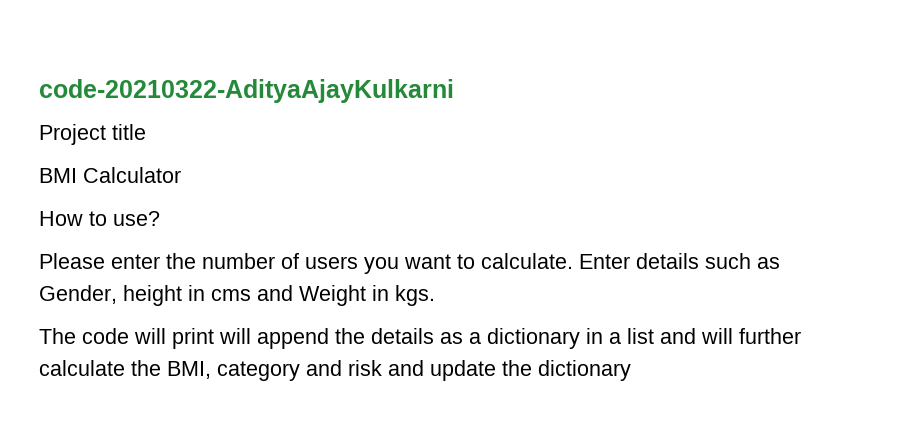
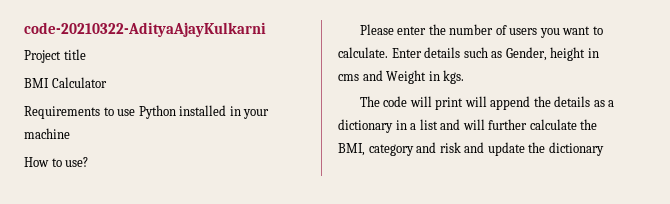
(181, 175) none -> [24,105,270,119] [24,128,70,139] // Requirements to use Python installed in your machine

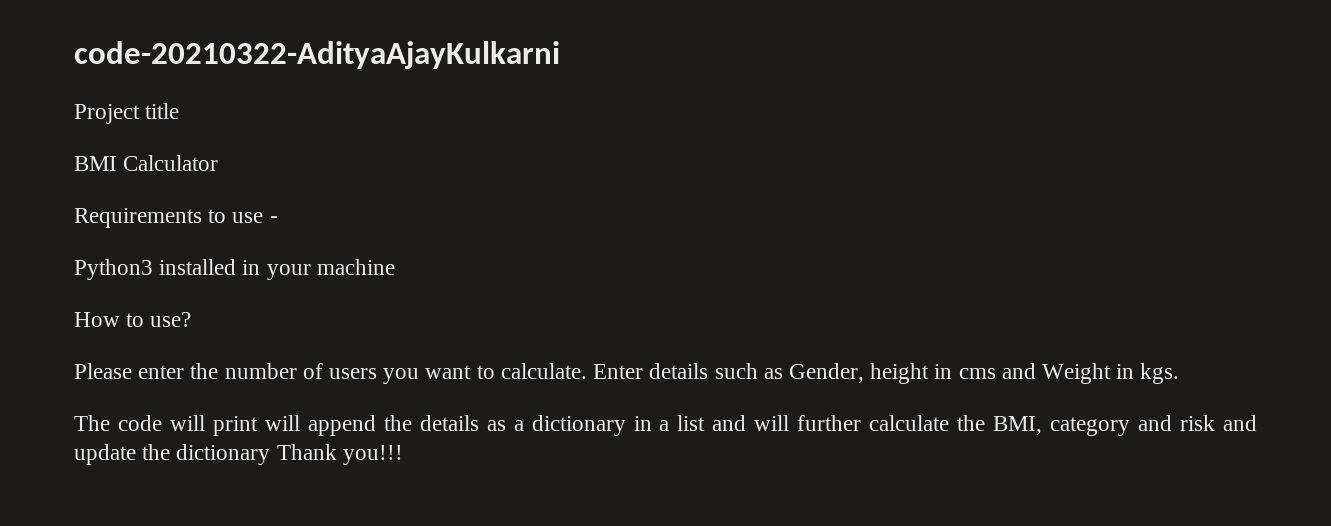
[138,105,176,119] Python -> [269,216,278,223] [74,259,153,280] - // Python3
(604, 149) none -> [276,444,403,465] Thank you!!!

